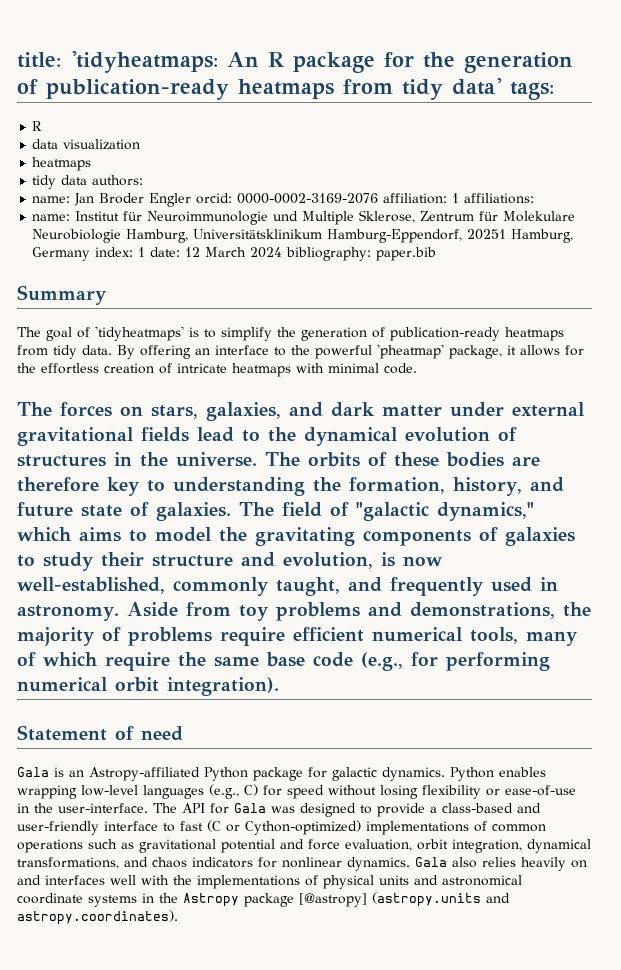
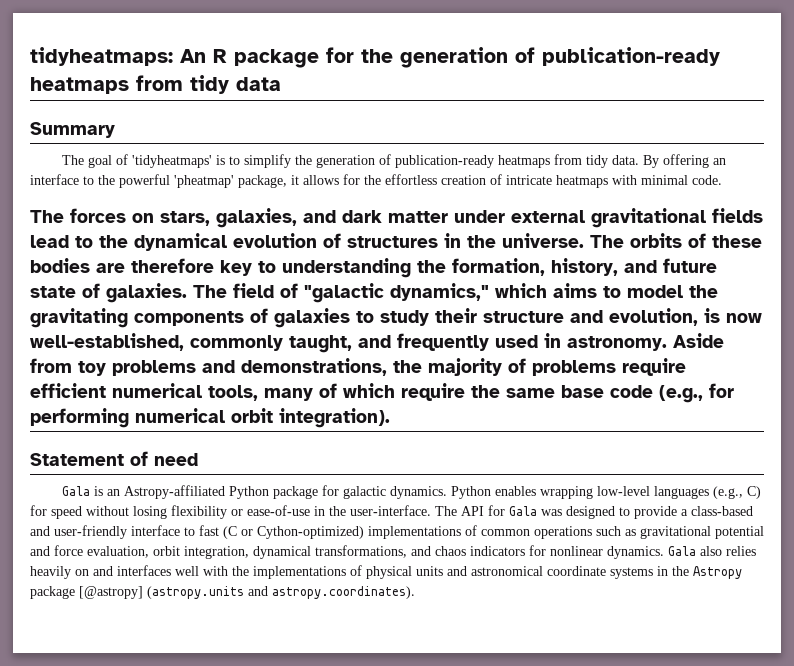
[17,51,218,73] title: 'tidyheatmaps: -> [30,47,173,66] tidyheatmaps:
[452,78,554,100] [32,121,43,131] [32,139,141,150] [32,157,92,171] [32,175,144,189] [32,193,535,207] [32,210,576,225] [32,229,574,243] [32,247,437,261] data' tags: // R // data visualization // heatmaps // tidy data authors: // name: Jan Broder Engler orcid: 0000-0002-3169-2076 affiliation: 1 affiliations: // name: Institut für Neuroimmunologie und Multiple Sklerose, Zentrum für Molekulare Neurobiologie Hamburg, Universitätsklinikum Hamburg-Eppendorf, 20251 Hamburg, Germany index: 1 date: 12 March 2024 bibliography: paper.bib -> [236,77,281,91] data

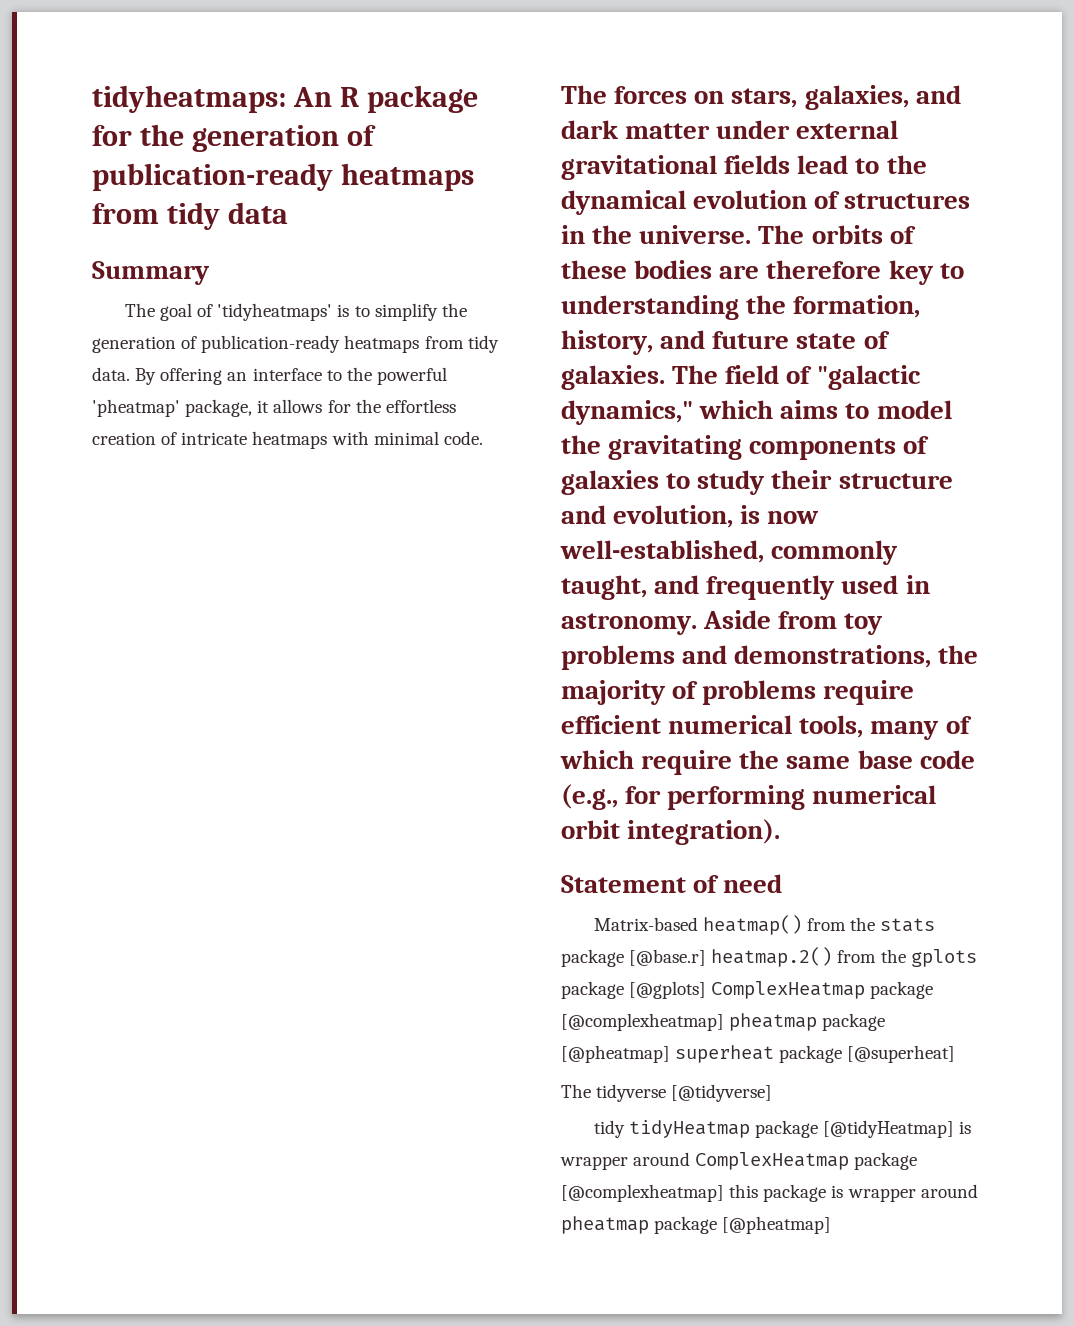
[61,485,761,499] [30,505,753,519] [30,525,764,539] [30,545,756,559] [30,565,742,579] [30,586,415,599] Gala is an Astropy-affiliated Python package for galactic dynamics. Python enables wrapping low-level languages (e.g., C) for speed without losing flexibility or ease-of-use in the user-interface. The API for Gala was designed to provide a class-based and user-friendly interface to fast (C or Cython-optimized) implementations of common operations such as gravitational potential and force evaluation, orbit integration, dynamical transformations, and chaos indicators for nonlinear dynamics. Gala also relies heavily on and interfaces well with the implementations of physical units and astronomical coordinate systems in the Astropy package [@astropy] (astropy.units and astropy.coordinates). -> [593,915,936,935] [561,947,977,967] [561,981,934,999] [561,1013,886,1031] [561,1045,956,1063] [561,1084,773,1102] [593,1120,972,1138] [560,1152,918,1170] [561,1184,978,1202] [561,1216,832,1234] Matrix-based heatmap() from the stats package [@base.r] heatmap.2() from the gplots package [@gplots] ComplexHeatmap package [@complexheatmap] pheatmap package [@pheatmap] superheat package [@superheat] // The tidyverse [@tidyverse] // tidy tidyHeatmap package [@tidyHeatmap] is wrapper around ComplexHeatmap package [@complexheatmap] this package is wrapper around pheatmap package [@pheatmap]

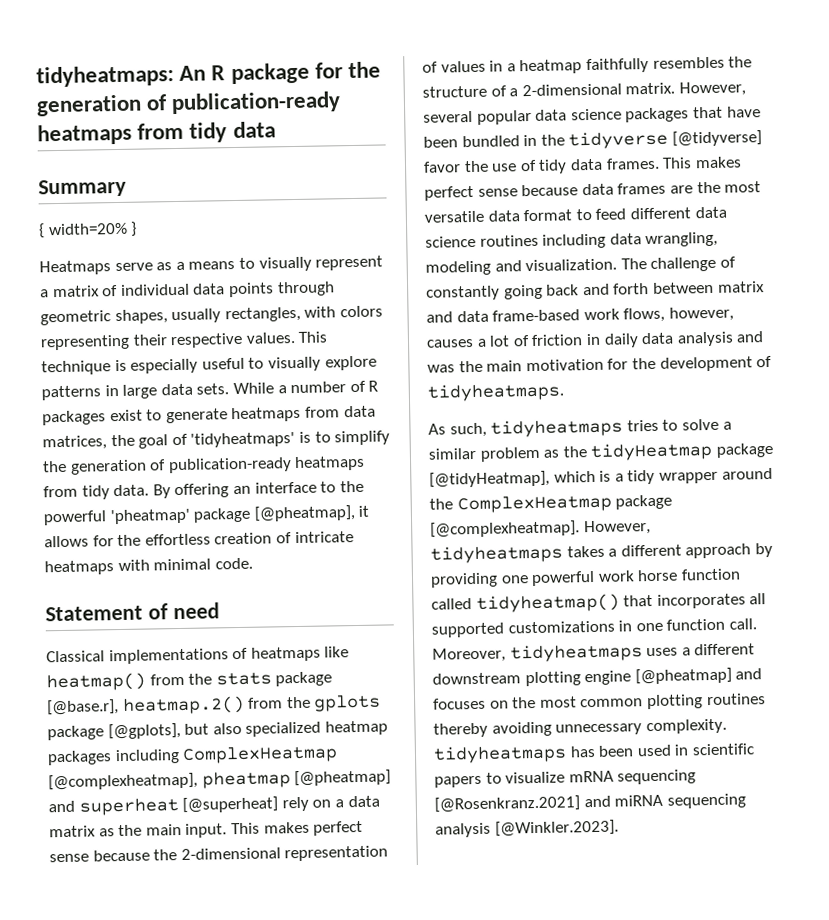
[124,303,155,317] The -> [38,221,138,239] [39,255,384,276] [40,281,335,298] [40,305,383,326] [40,331,328,351] [41,355,377,376] [41,380,379,401] [42,405,376,426] [42,434,135,451] { width=20% } // Heatmaps serve as a means to visually represent a matrix of individual data points through geometric shapes, usually rectangles, with colors representing their respective values. This technique is especially useful to visually explore patterns in large data sets. While a number of R packages exist to generate heatmaps from data matrices, the
[185,399,253,417] package, -> [193,505,356,523] package [@pheatmap],
[561,85,961,110] [561,120,899,139] [561,155,927,180] [561,190,971,215] [561,225,916,244] [561,260,964,285] [561,295,921,320] [561,330,890,355] [561,365,921,390] [561,400,952,425] [561,435,930,460] [561,470,953,495] [561,505,820,528] [560,540,899,565] [561,575,930,600] [561,610,884,635] [561,645,979,670] [561,680,915,705] [561,715,972,740] [560,750,975,775] [561,784,937,810] [561,819,781,845] [561,874,783,893] [593,917,698,931] The forces on stars, galaxies, and dark matter under external gravitational fields lead to the dynamical evolution of structures in the universe. The orbits of these bodies are therefore key to understanding the formation, history, and future state of galaxies. The field of "galactic dynamics," which aims to model the gravitating components of galaxies to study their structure and evolution, is now well-established, commonly taught, and frequently used in astronomy. Aside from toy problems and demonstrations, the majority of problems require efficient numerical tools, many of which require the same base code (e.g., for performing numerical orbit integration). // Statement of need // Matrix-based -> [45,602,220,622] [46,646,350,665] Statement of need // Classical implementations of heatmaps like
[629,949,707,966] [@base.r] -> [47,699,119,716] [@base.r],
[629,981,934,999] [561,1013,886,1031] [561,1045,956,1063] [561,1084,773,1102] [593,1120,972,1138] [560,1152,918,1170] [561,1184,978,1202] [561,1216,832,1234] [@gplots] ComplexHeatmap package [@complexheatmap] pheatmap package [@pheatmap] superheat package [@superheat] // The tidyverse [@tidyverse] // tidy tidyHeatmap package [@tidyHeatmap] is wrapper around ComplexHeatmap package [@complexheatmap] this package is wrapper around pheatmap package [@pheatmap] -> [107,720,388,740] [47,745,339,766] [48,769,392,791] [48,795,380,816] [49,820,364,838] [49,845,389,863] [422,56,753,75] [422,81,746,98] [423,106,761,125] [423,130,762,150] [423,156,742,174] [424,181,762,201] [424,206,727,223] [425,231,719,249] [425,256,736,276] [426,281,765,301] [426,306,734,323] [426,331,765,348] [427,355,773,373] [427,382,564,402] [428,418,732,438] [428,441,773,462] [429,467,773,488] [429,494,673,514] [430,520,651,538] [430,542,773,564] [430,568,741,588] [431,593,767,613] [431,618,757,638] [432,643,756,663] [432,667,763,687] [433,693,766,710] [433,718,727,738] [433,743,755,764] [434,769,697,788] [434,793,746,813] [435,819,619,838] [@gplots], but also specialized heatmap packages including ComplexHeatmap [@complexheatmap], pheatmap [@pheatmap] and superheat [@superheat] rely on a data matrix as the main input. This makes perfect sense because the 2-dimensional representation of values in a heatmap faithfully resembles the structure of a 2-dimensional matrix. However, several popular data science packages that have been bundled in the tidyverse [@tidyverse] favor the use of tidy data frames. This makes perfect sense because data frames are the most versatile data format to feed different data science routines including data wrangling, modeling and visualization. The challenge of constantly going back and forth between matrix and data frame-based work flows, however, causes a lot of friction in daily data analysis and was the main motivation for the development of tidyheatmaps. // As such, tidyheatmaps tries to solve a similar problem as the tidyHeatmap package [@tidyHeatmap], which is a tidy wrapper around the ComplexHeatmap package [@complexheatmap]. However, tidyheatmaps takes a different approach by providing one powerful work horse function called tidyheatmap() that incorporates all supported customizations in one function call. Moreover, tidyheatmaps uses a different downstream plotting engine [@pheatmap] and focuses on the most common plotting routines thereby avoiding unnecessary complexity. tidyheatmaps has been used in scientific papers to visualize mRNA sequencing [@Rosenkranz.2021] and miRNA sequencing analysis [@Winkler.2023].

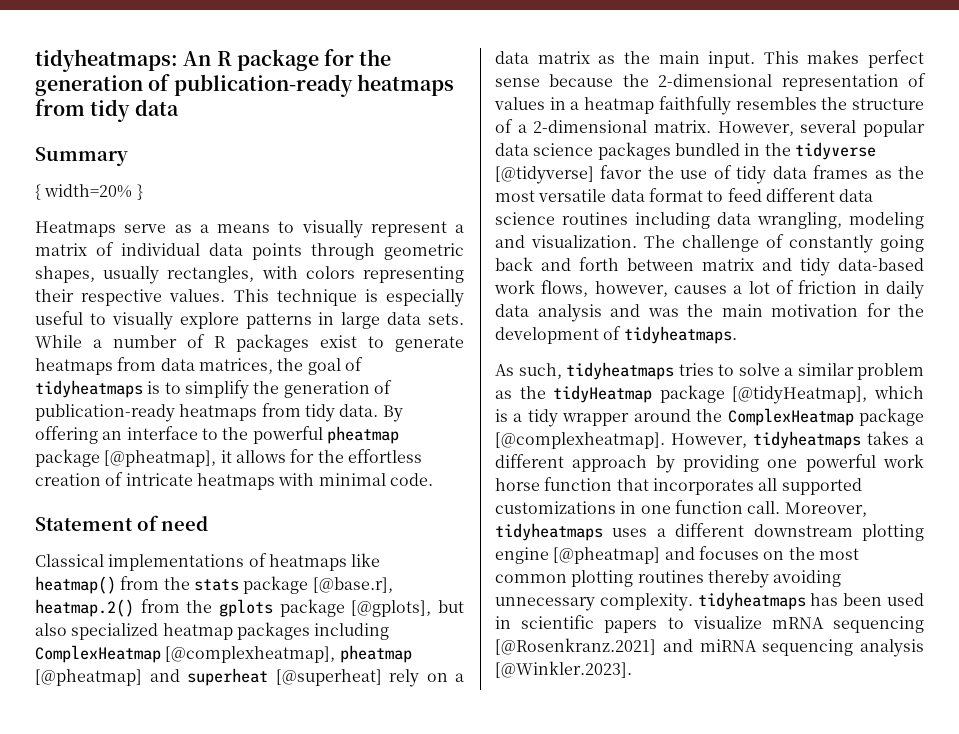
[190,432,296,448] 'tidyheatmaps' -> [35,380,143,398] tidyheatmaps
[109,508,191,525] 'pheatmap' -> [326,426,399,444] pheatmap
[692,106,761,119] [423,136,458,148] that have been -> (671, 151) none
[605,156,742,170] [424,182,693,201] frames. This makes perfect sense because data frames are -> [813,165,892,179] frames as
[456,309,581,323] data frame-based -> [800,258,924,276] tidy data-based
[431,593,620,613] called tidyheatmap() -> (613, 484) none

